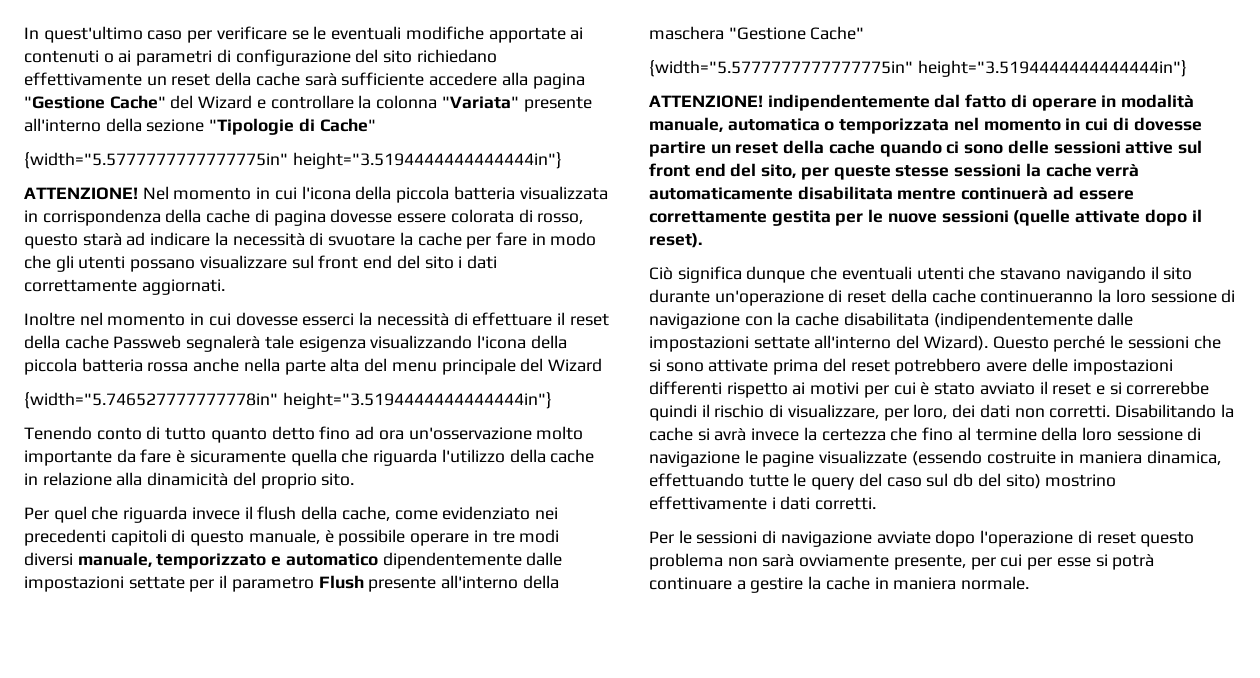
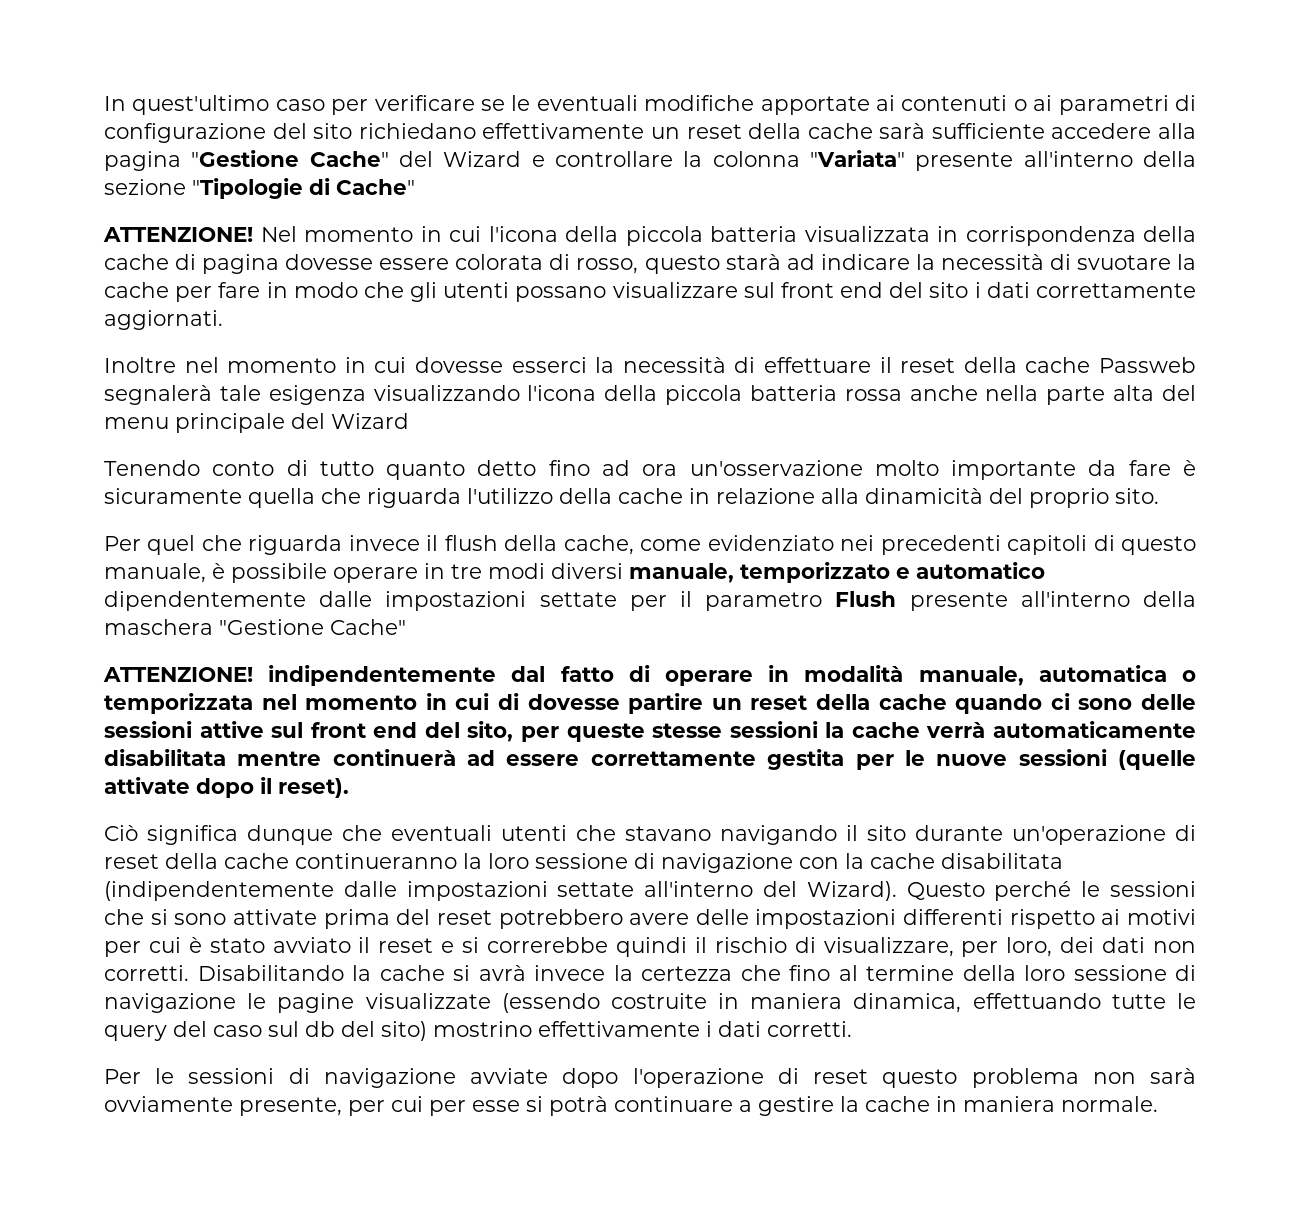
[24,152,562,169] // {width="5.5777777777777775in" height="3.5194444444444444in"} -> (415, 187) none
[24,392,552,409] // {width="5.746527777777778in" height="3.5194444444444444in"} -> (409, 421) none
[649,60,1187,77] // {width="5.5777777777777775in" height="3.5194444444444444in"} -> (406, 627) none

